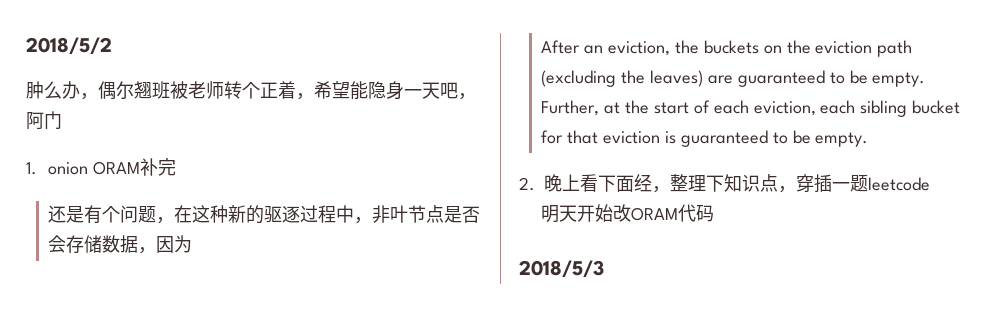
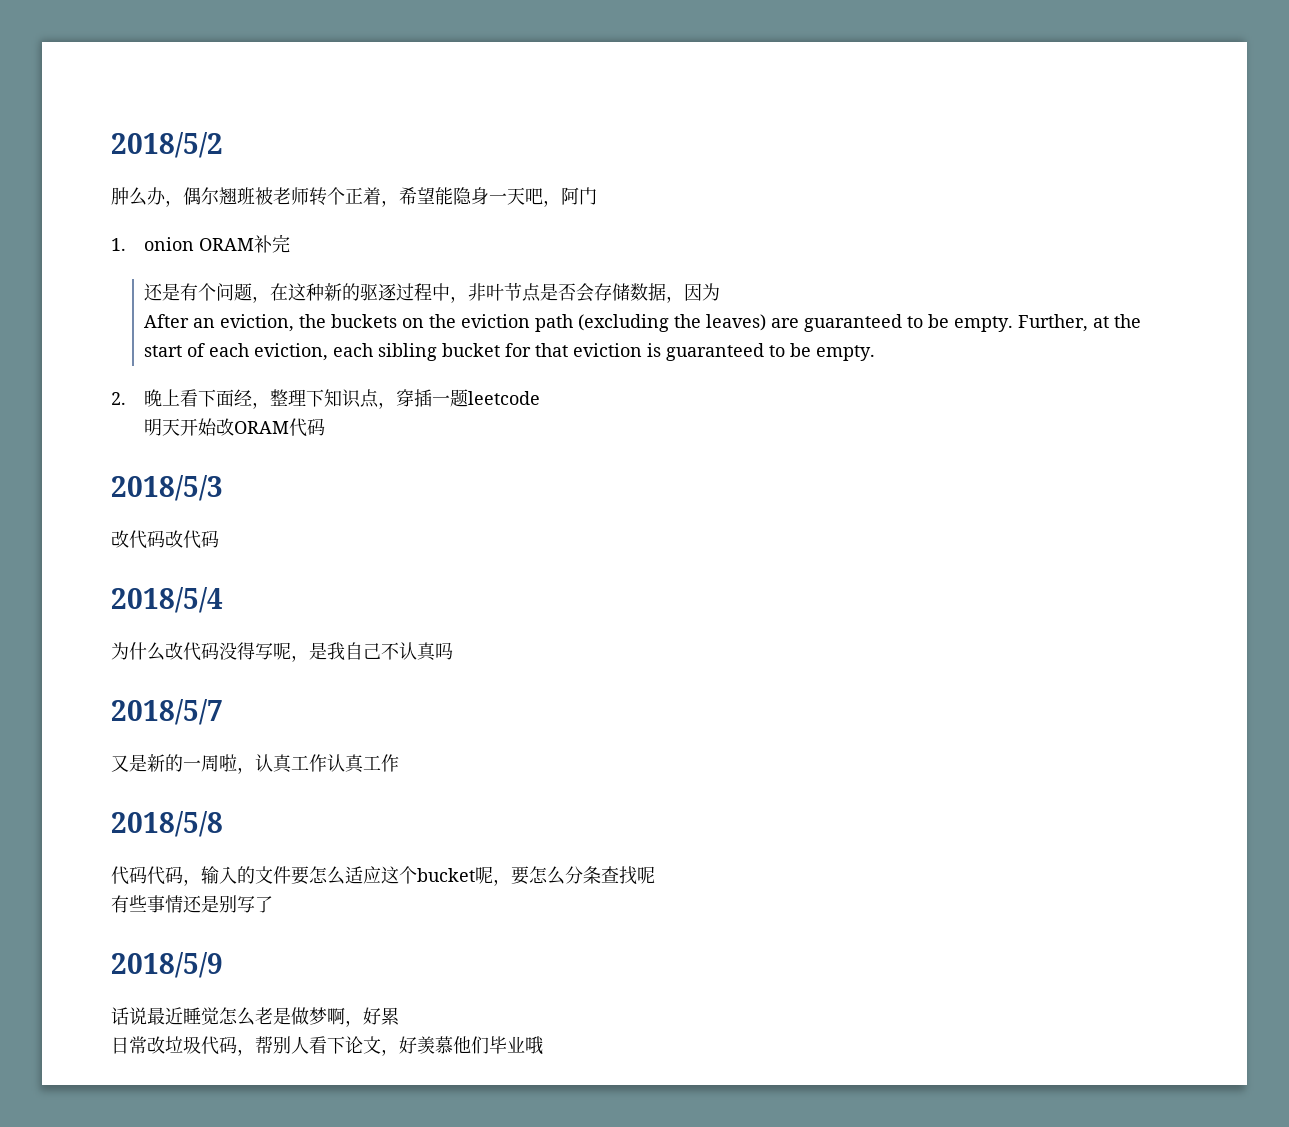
(604, 269) none -> [111,530,219,549] [111,587,223,613] [111,642,453,662] [111,699,223,725] [111,754,399,774] [111,811,223,837] [111,866,655,886] [111,895,273,913] [111,952,223,978] [111,1007,399,1027] [111,1036,544,1056] // 改代码改代码 // 2018/5/4 // 为什么改代码没得写呢，是我自己不认真吗 // 2018/5/7 // 又是新的一周啦，认真工作认真工作 // 2018/5/8 // 代码代码，输入的文件要怎么适应这个bucket呢，要怎么分条查找呢 // 有些事情还是别写了 // 2018/5/9 // 话说最近睡觉怎么老是做梦啊，好累 // 日常改垃圾代码，帮别人看下论文，好羡慕他们毕业哦

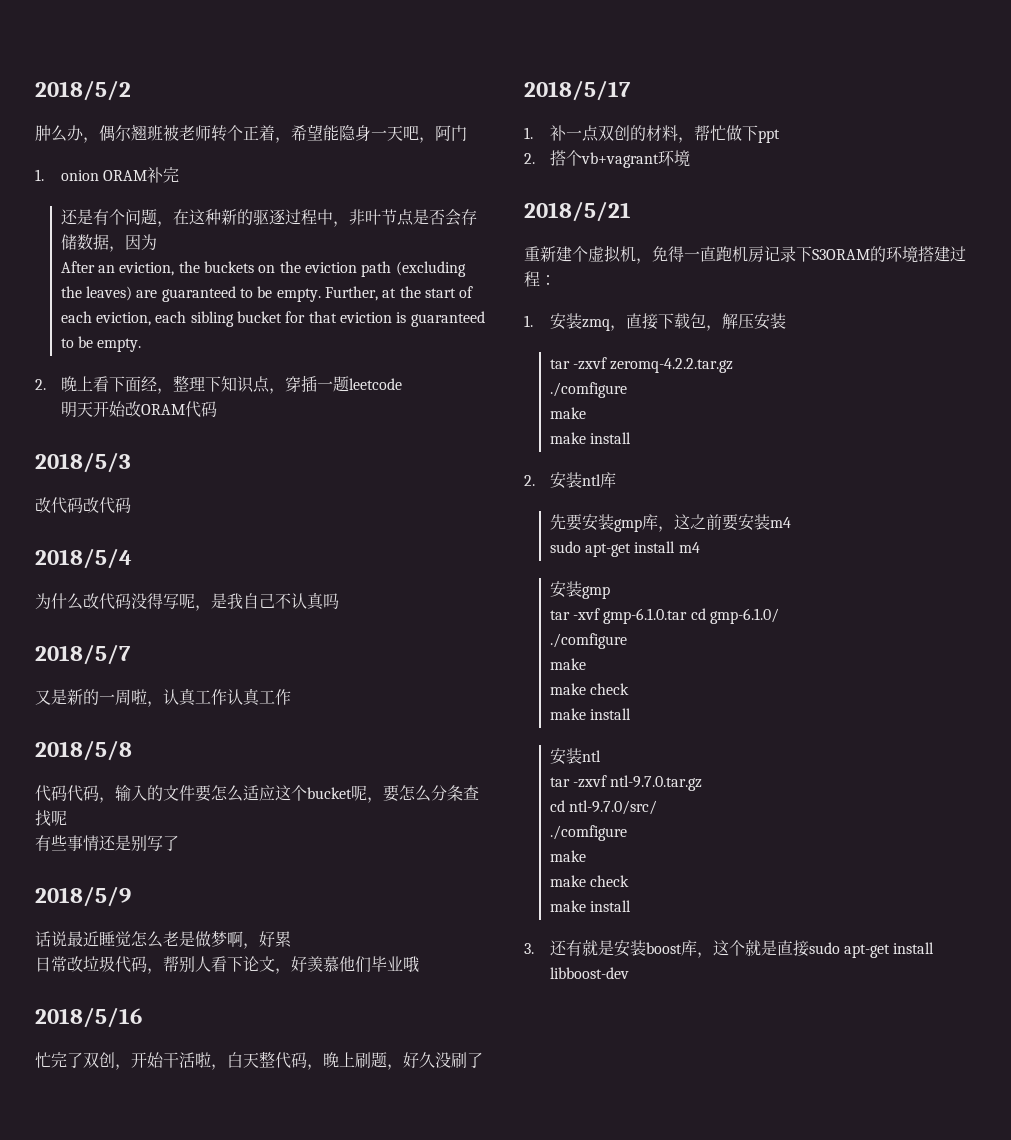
(544, 1045) none -> [35,1007,142,1028] [35,1051,483,1070] [524,80,631,101] [524,125,780,143] [524,150,690,168] [524,201,631,222] [524,245,966,264] [524,271,556,287] [524,313,786,331] [549,357,734,373] [549,382,627,398] [549,407,586,419] [549,432,632,444] [524,472,616,489] [549,514,791,532] [549,541,700,557] [549,581,610,599] [549,608,780,624] [549,633,627,649] [549,658,586,670] [549,683,630,695] [549,708,632,720] [549,748,601,765] [549,775,703,791] [549,800,658,815] [549,825,627,841] [549,850,586,862] [549,875,630,887] [549,900,632,912] [524,940,935,958] [549,967,629,979] // 2018/5/16 // 忙完了双创，开始干活啦，白天整代码，晚上刷题，好久没刷了 // 2018/5/17 // 1.补一点双创的材料，帮忙做下ppt // 2.搭个vb+vagrant环境 // 2018/5/21 // 重新建个虚拟机，免得一直跑机房记录下S3ORAM的环境搭建过程： // 1.安装zmq，直接下载包，解压安装 // tar -zxvf zeromq-4.2.2.tar.gz // ./comfigure // make // make install // 2.安装ntl库 // 先要安装gmp库，这之前要安装m4 // sudo apt-get install m4 // 安装gmp // tar -xvf gmp-6.1.0.tar cd gmp-6.1.0/ // ./comfigure // make // make check // make install // 安装ntl // tar -zxvf ntl-9.7.0.tar.gz // cd ntl-9.7.0/src/ // ./comfigure // make // make check // make install // 3.还有就是安装boost库，这个就是直接sudo apt-get install libboost-dev

